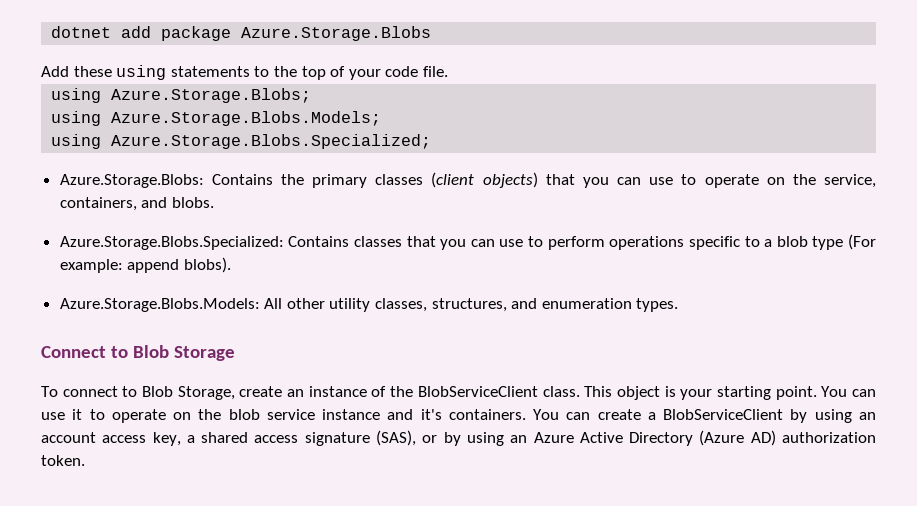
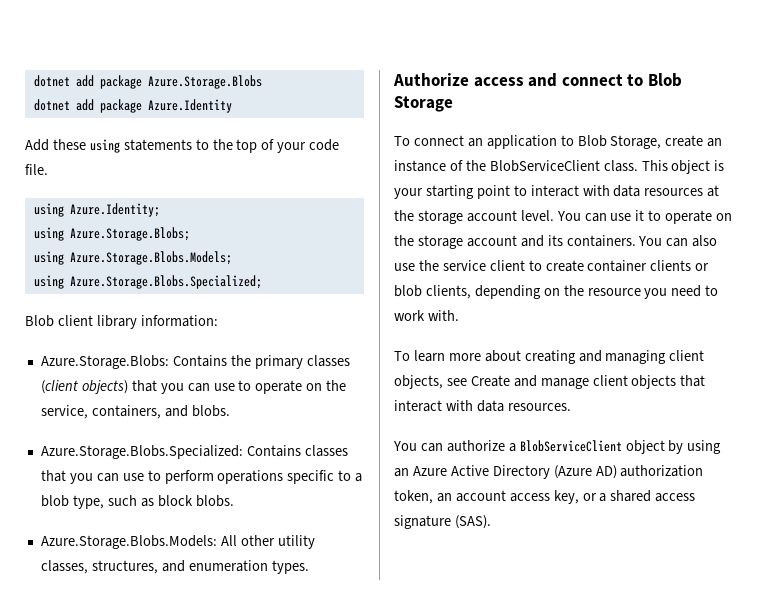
(432, 33) none -> [33,99,232,113] // dotnet add package Azure.Identity
(448, 71) none -> [33,203,160,217] // using Azure.Identity;
(432, 141) none -> [25,315,218,329] // Blob client library information:
[812,234,877,250] [59,257,231,273] type (For example: append blobs). -> [72,495,234,509] type, such as block blobs.
[41,346,106,358] Connect -> [393,73,623,87] Authorize access and connect
(118, 391) none -> [467,135,557,149] an application
[775,386,817,400] point. -> [476,185,720,199] [394,210,554,224] point to interact with data resources at the storage account level.
[228,409,877,423] [41,430,438,446] blob service instance and it's containers. You can create a BlobServiceClient by using an account access key, a shared access signature (SAS), or -> [417,235,718,249] [394,260,710,272] [394,285,719,299] [394,310,459,321] [394,350,705,364] [394,375,706,389] [394,400,571,412] [393,440,665,454] storage account and its containers. You can also use the service client to create container clients or blob clients, depending on the resource you need to work with. // To learn more about creating and managing client objects, see Create and manage client objects that interact with data resources. // You can authorize a BlobServiceClient object
[41,455,85,466] token. -> [394,490,696,504] [394,515,491,529] token, an account access key, or a shared access signature (SAS).

